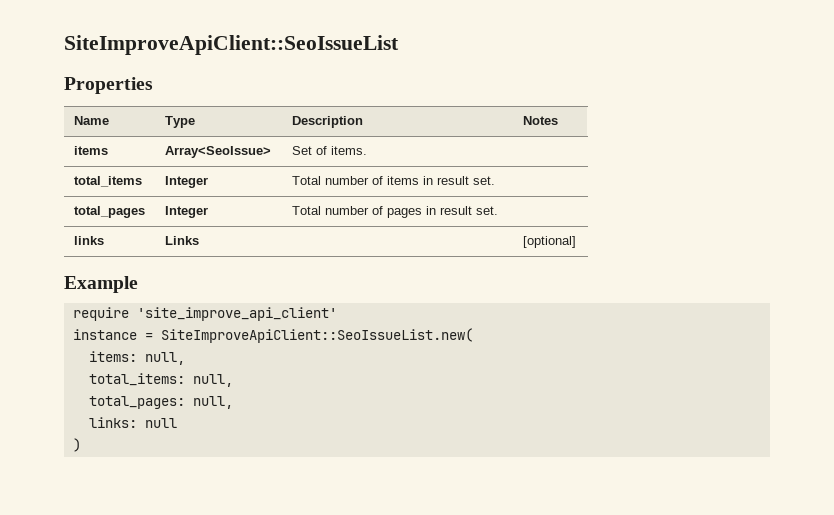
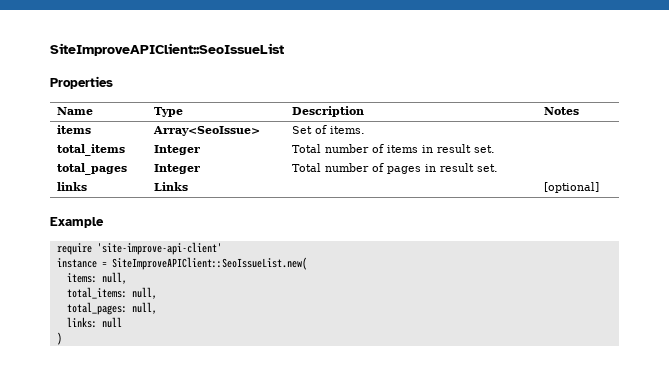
[64,35,399,55] SiteImproveApiClient::SeoIssueList -> [50,43,284,56] SiteImproveAPIClient::SeoIssueList
[136,307,337,321] 'site_improve_api_client' -> [96,242,222,255] 'site-improve-api-client'
[160,328,473,343] SiteImproveApiClient::SeoIssueList.new( -> [111,257,307,270] SiteImproveAPIClient::SeoIssueList.new(

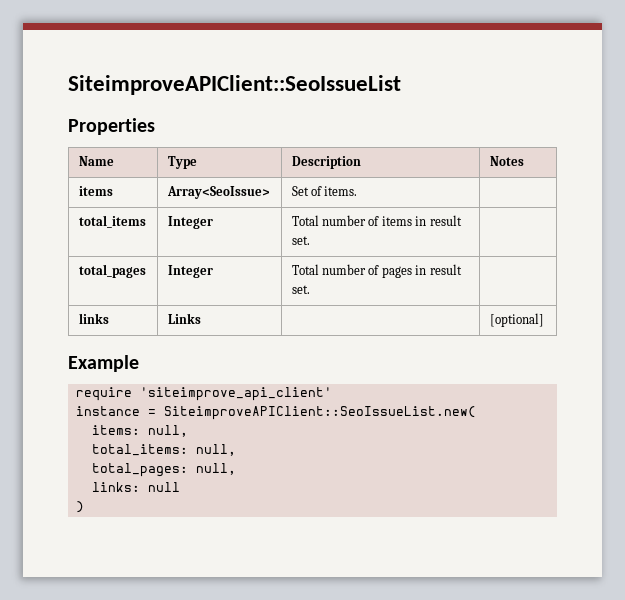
[50,43,284,56] SiteImproveAPIClient::SeoIssueList -> [68,75,401,95] SiteimproveAPIClient::SeoIssueList
[96,242,222,255] 'site-improve-api-client' -> [140,387,333,401] 'siteimprove_api_client'
[111,257,307,270] SiteImproveAPIClient::SeoIssueList.new( -> [164,406,477,420] SiteimproveAPIClient::SeoIssueList.new(

